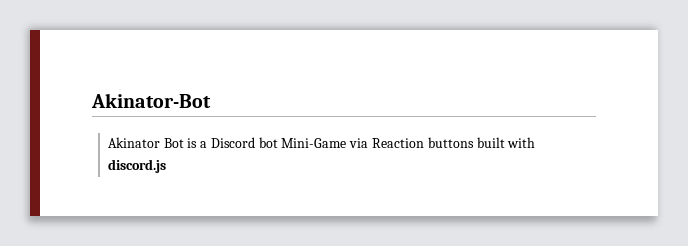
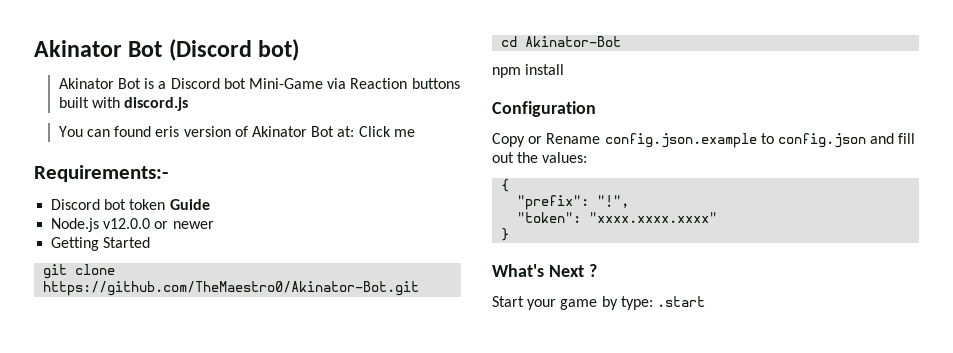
[91,93,211,108] Akinator-Bot -> [34,39,300,61] Akinator Bot (Discord bot)
(166, 166) none -> [58,126,415,137] [34,165,168,182] [51,199,210,210] [51,218,214,232] [51,237,151,251] [43,264,116,279] [43,281,420,296] [501,36,622,47] [492,64,565,78] [492,101,596,117] [492,133,916,148] [492,152,588,163] [501,179,510,192] [517,195,630,210] [517,212,718,223] [501,228,510,241] [492,264,597,277] [492,296,705,310] // You can found eris version of Akinator Bot at: Click me // Requirements:- // Discord bot token Guide // Node.js v12.0.0 or newer // Getting Started // git clone https://github.com/TheMaestro0/Akinator-Bot.git // cd Akinator-Bot // npm install // Configuration // Copy or Rename config.json.example to config.json and fill out the values: // { // "prefix": "!", // "token": "xxxx.xxxx.xxxx" // } // What's Next ? // Start your game by type: .start

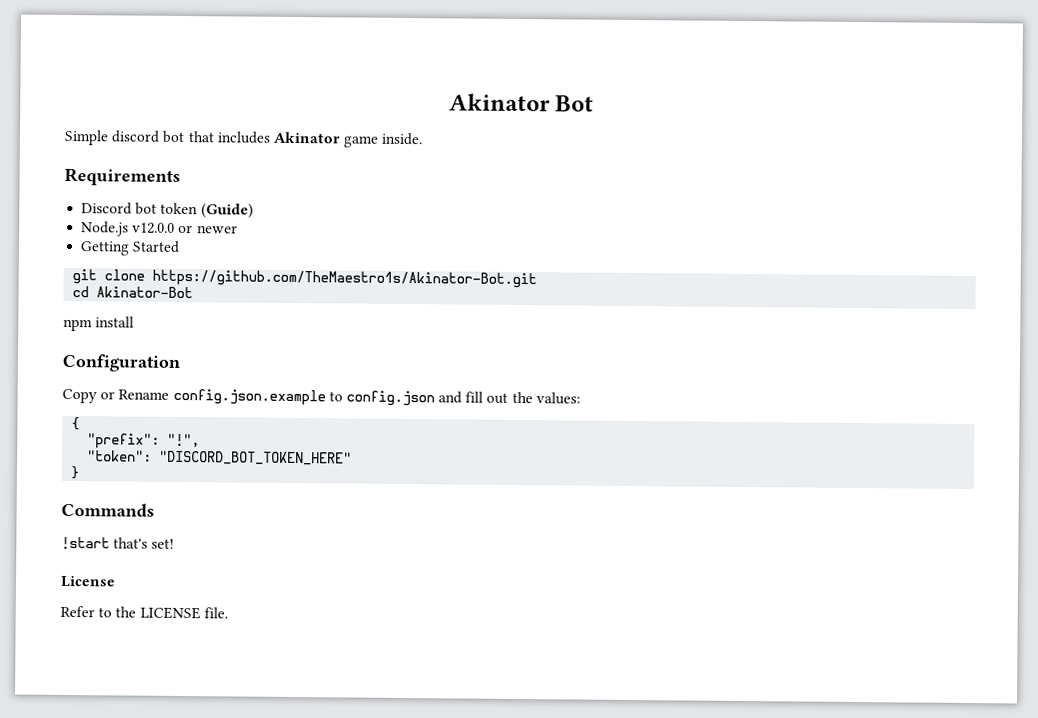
[34,39,300,61] [58,78,460,89] [58,97,189,111] [58,126,415,137] [34,165,168,182] Akinator Bot (Discord bot) // Akinator Bot is a Discord bot Mini-Game via Reaction buttons built with discord.js // You can found eris version of Akinator Bot at: Click me // Requirements:- -> [448,93,595,112] [64,129,424,148] [64,167,181,186] Akinator Bot // Simple discord bot that includes Akinator game inside. // Requirements
[169,199,210,210] Guide -> [200,203,254,219] (Guide)
[43,281,420,296] https://github.com/TheMaestro0/Akinator-Bot.git -> [152,269,538,289] https://github.com/TheMaestro1s/Akinator-Bot.git
[589,212,718,223] "xxxx.xxxx.xxxx" -> [159,450,353,466] "DISCORD_BOT_TOKEN_HERE"
[492,264,597,277] [492,296,705,310] What's Next ? // Start your game by type: .start -> [61,502,155,517] [61,536,175,550] [60,575,116,588] [60,605,228,620] Commands // !start that's set! // License // Refer to the LICENSE file.

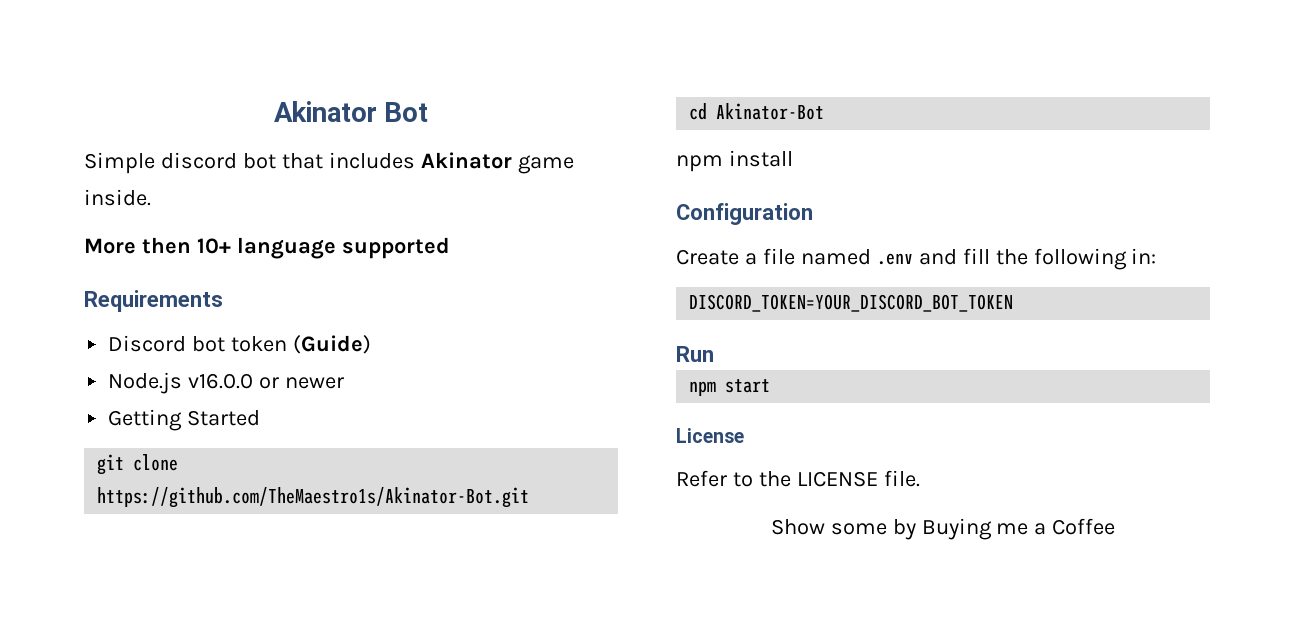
(424, 139) none -> [84,237,450,259] // More then 10+ language supported
[132,222,176,234] v12.0.0 -> [188,373,254,389] v16.0.0
[62,388,581,407] [71,417,81,431] [87,433,201,449] [87,450,353,466] [70,466,81,480] [61,502,155,517] [61,536,175,550] Copy or Rename config.json.example to config.json and fill out the values: // { // "prefix": "!", // "token": "DISCORD_BOT_TOKEN_HERE" // } // Commands // !start that's set! -> [676,248,1157,270] [689,294,1014,312] [676,346,714,362] [689,379,771,396] Create a file named .env and fill the following in: // DISCORD_TOKEN=YOUR_DISCORD_BOT_TOKEN // Run // npm start
(228, 613) none -> [770,518,1116,540] // Show some by Buying me a Coffee

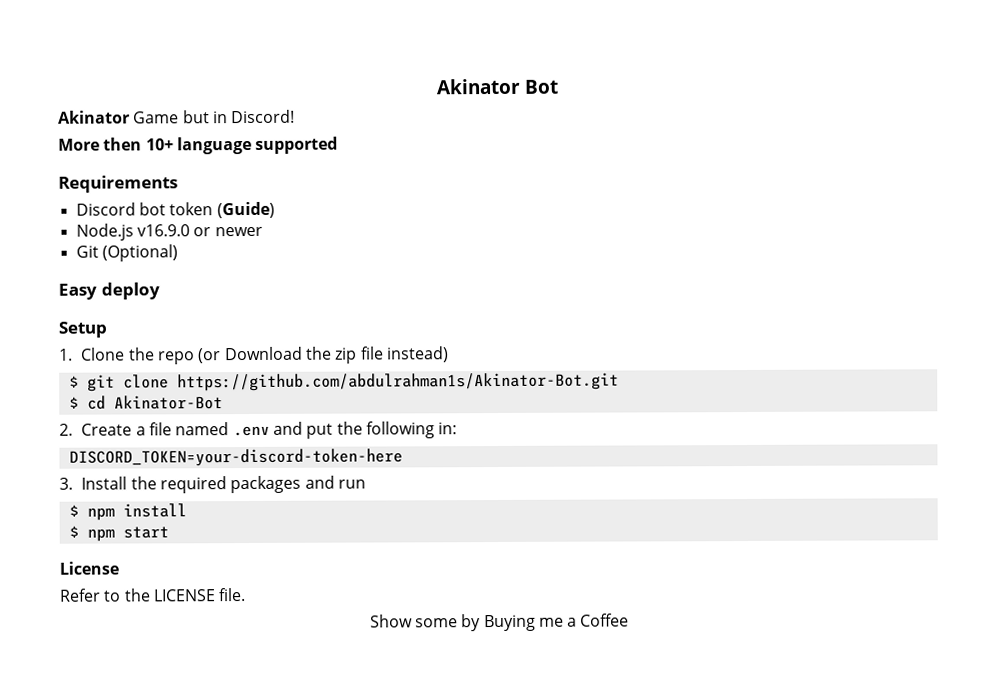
[84,152,574,174] [84,189,151,206] Simple discord bot that includes Akinator game inside. -> [58,109,296,124] Akinator Game but in Discord!
[188,373,254,389] v16.0.0 -> [136,224,190,237] v16.9.0
[108,409,261,431] [97,454,179,475] [97,487,530,508] Getting Started // git clone https://github.com/TheMaestro1s/Akinator-Bot.git // -> [75,244,178,262] [58,282,160,300] [58,321,107,338] [59,346,449,365] [68,372,619,392] [68,396,79,409] Git (Optional) // Easy deploy // Setup // 1. Clone the repo (or Download the zip file instead) // $ git clone https://github.com/abdulrahman1s/Akinator-Bot.git // $
[676,150,793,172] [676,203,813,225] npm install // Configuration // -> [59,423,73,436] 2.
[962,248,990,264] fill -> [306,423,334,439] put
[689,294,1014,312] [676,346,714,362] DISCORD_TOKEN=YOUR_DISCORD_BOT_TOKEN // Run // -> [68,448,403,467] [59,475,367,494] [68,503,187,521] [68,525,79,538] DISCORD_TOKEN=your-discord-token-here // 3. Install the required packages and run // $ npm install // $

